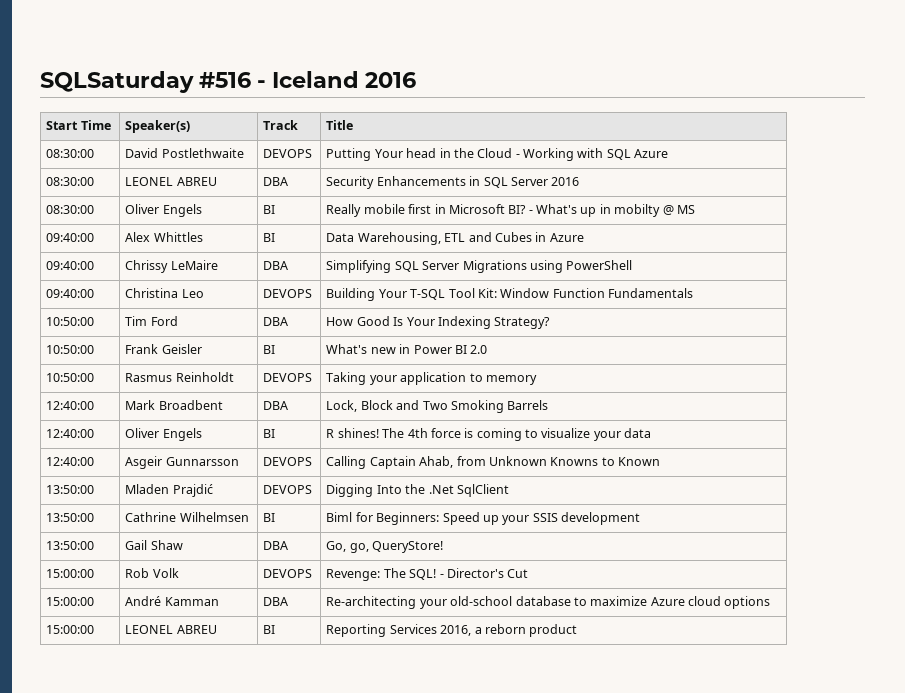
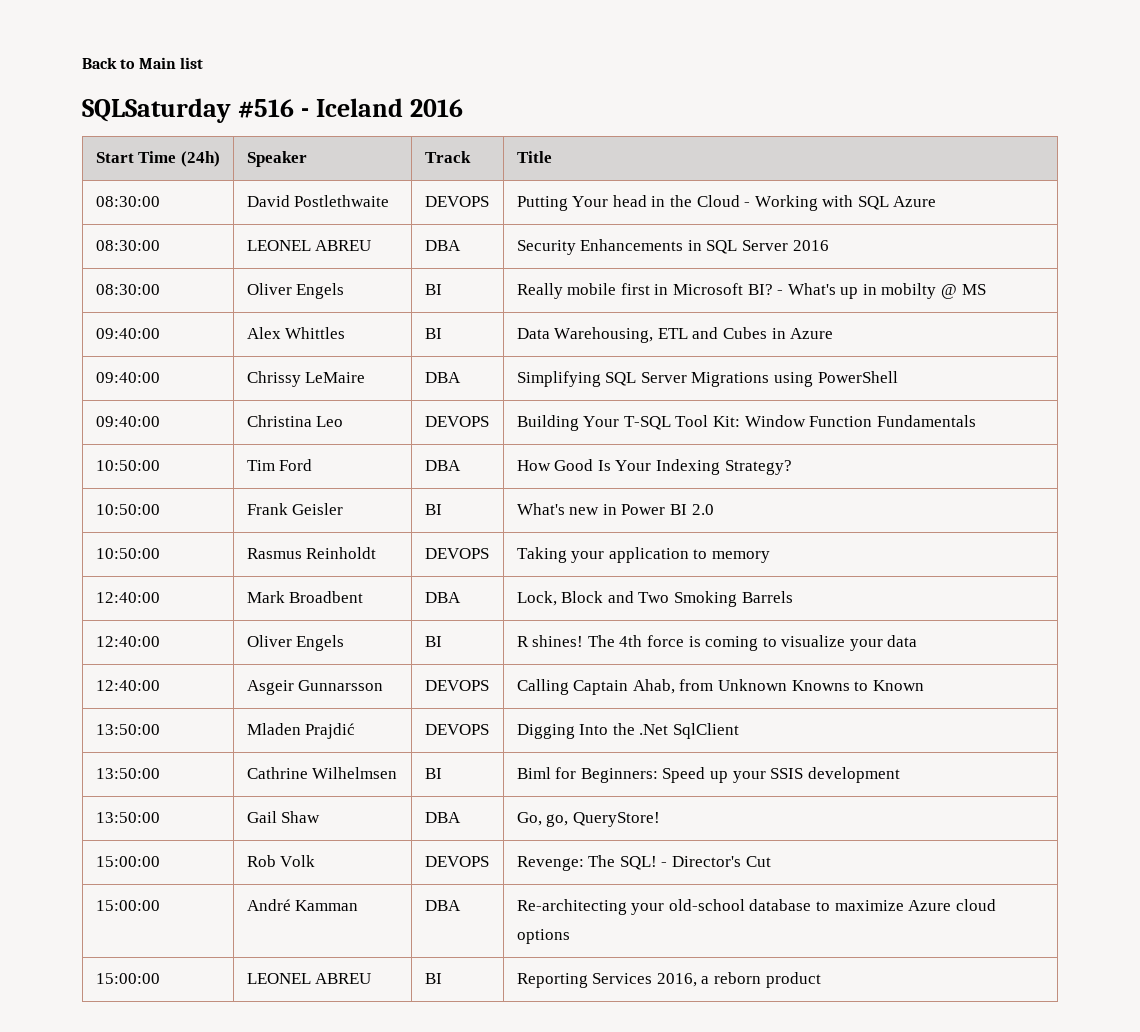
(40, 82) none -> [82,57,203,69] Back to Main list //
[125,120,191,133] | Speaker(s) -> [180,151,220,167] [246,151,307,167] (24h) | Speaker

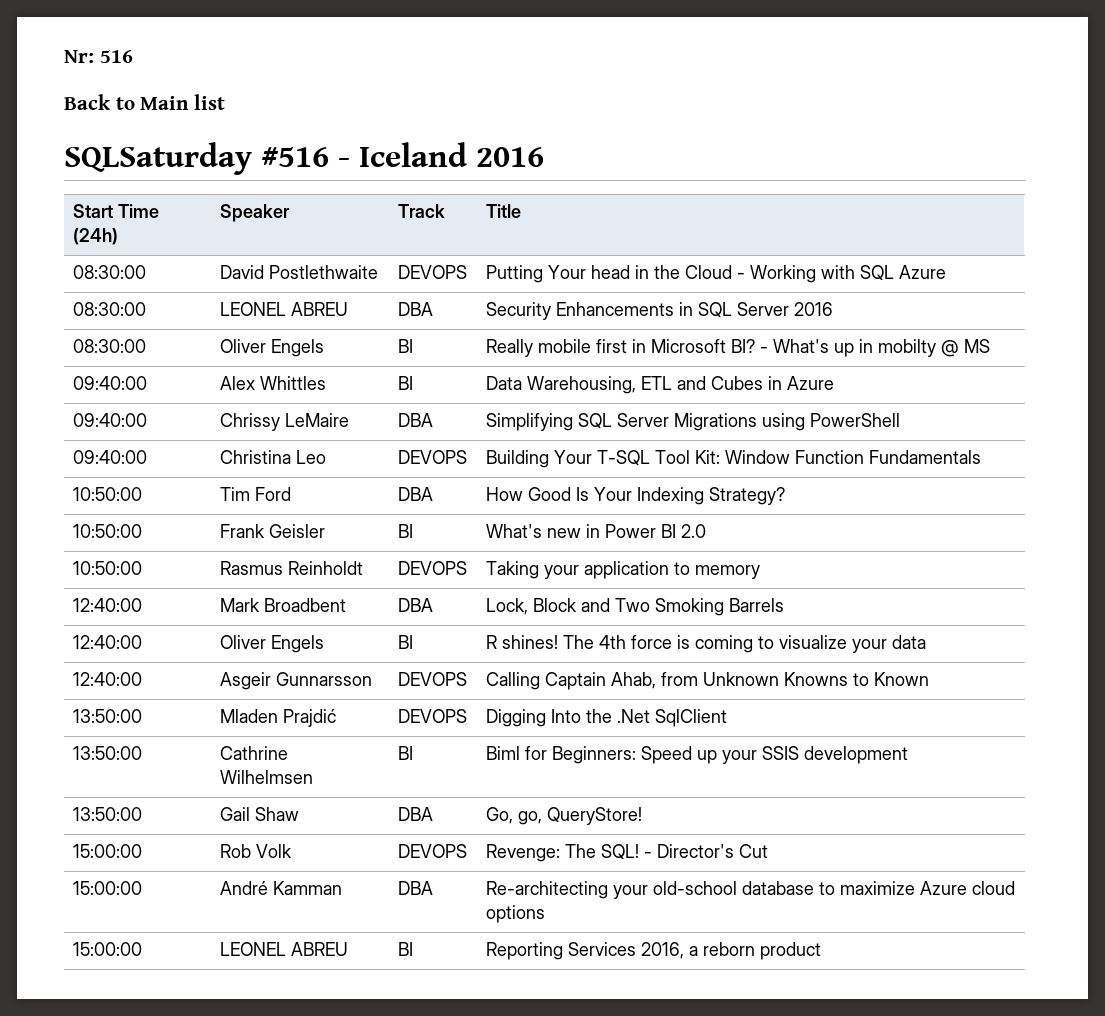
(82, 63) none -> [64,50,133,63] Nr: 516 //

